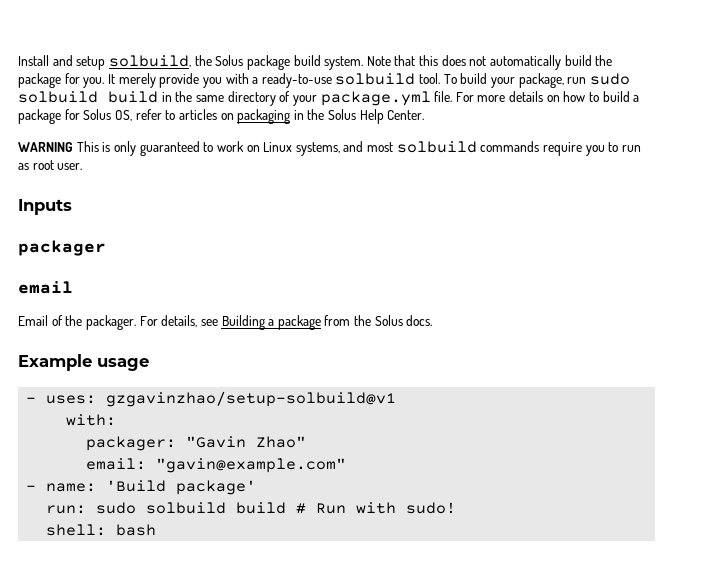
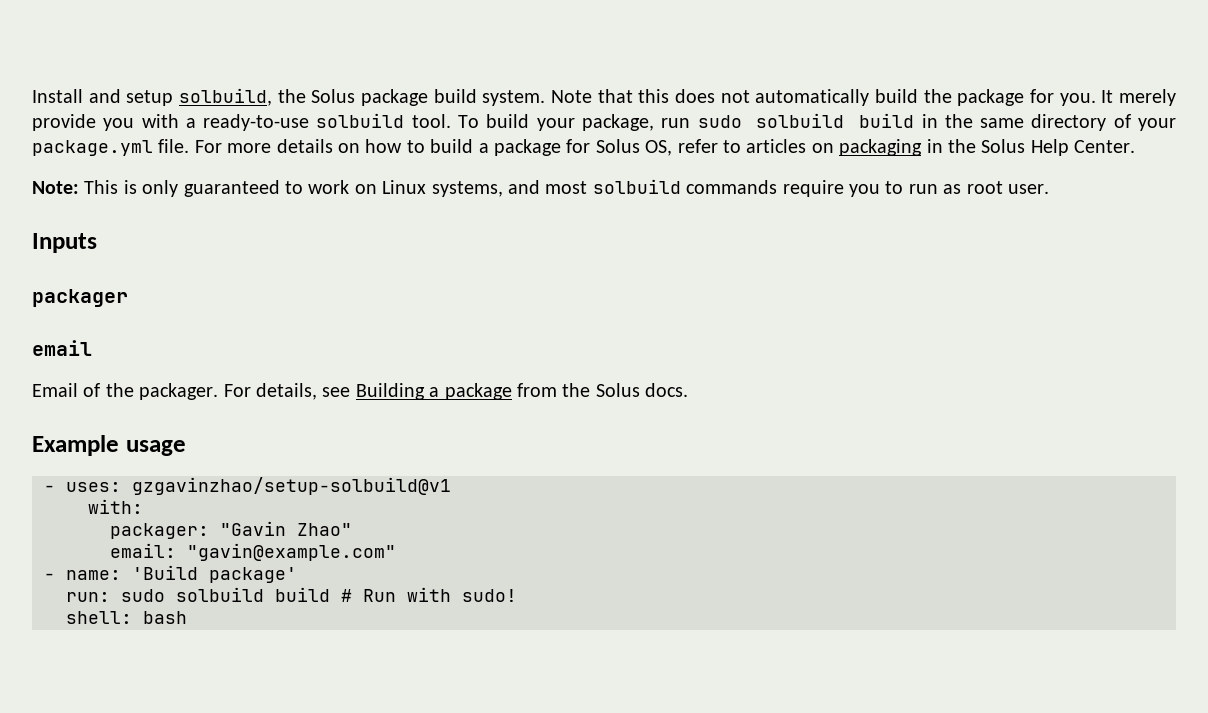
[18,142,73,152] WARNING -> [32,181,79,194] Note:

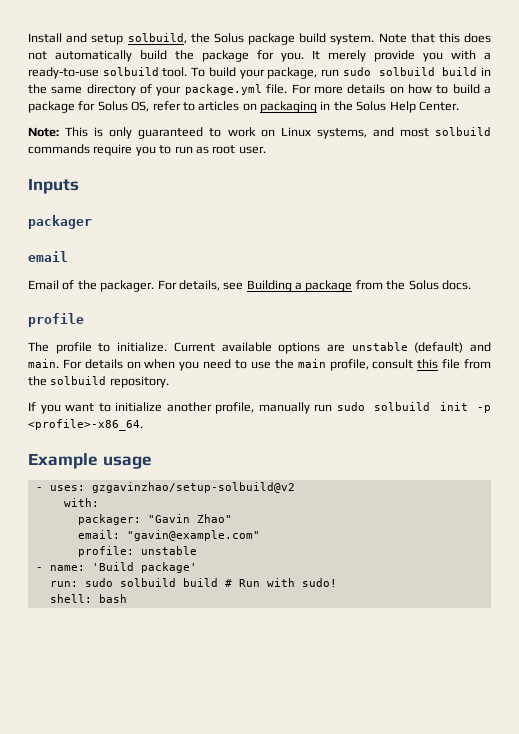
(689, 390) none -> [28,313,84,327] [28,342,491,354] [28,359,492,371] [28,376,169,388] [28,402,491,414] [28,419,143,431] // profile // The profile to initialize. Current available options are unstable (default) and main. For details on when you need to use the main profile, consult this file from the solbuild repository. // If you want to initialize another profile, manually run sudo solbuild init -p <profile>-x86_64.
[132,477,451,495] gzgavinzhao/setup-solbuild@v1 -> [91,482,295,493] gzgavinzhao/setup-solbuild@v2
(396, 552) none -> [77,546,197,557] // profile: unstable

